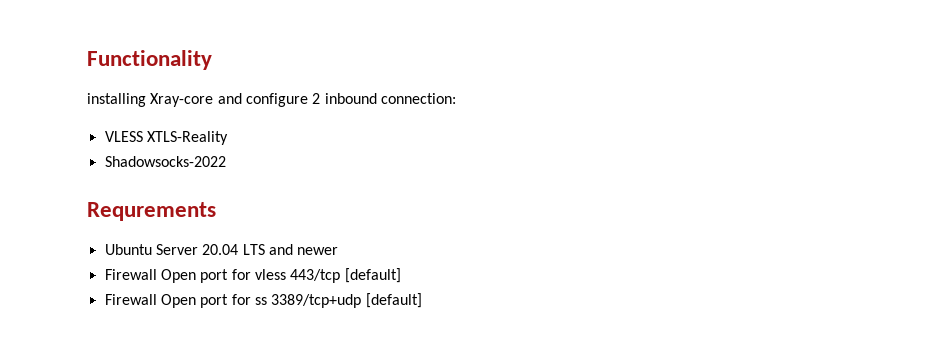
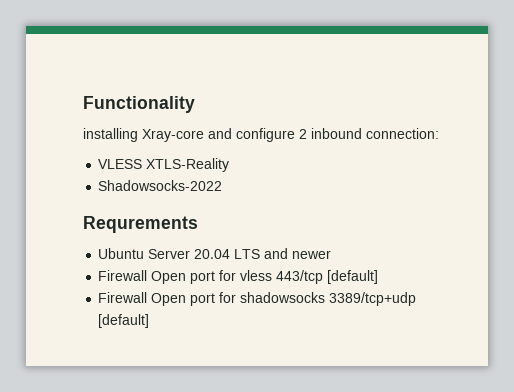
[254,297,267,305] ss -> [240,292,326,303] shadowsocks

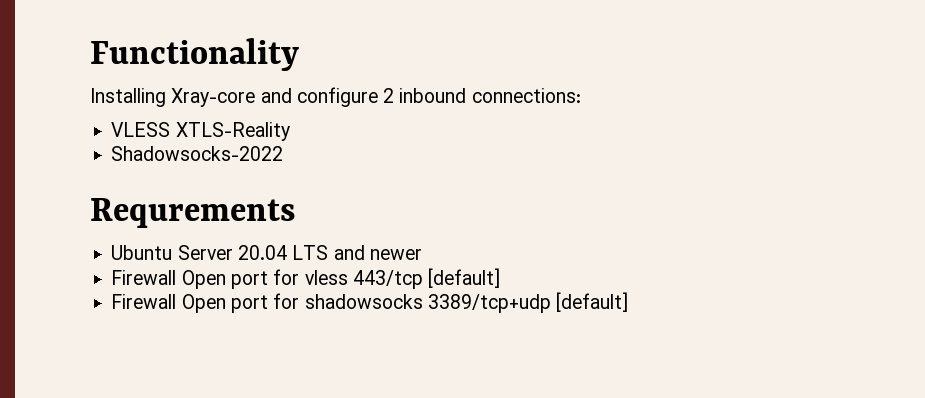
[83,128,138,142] installing -> [90,88,166,107] Installing
[366,128,439,139] connection: -> [471,88,581,103] connections:

